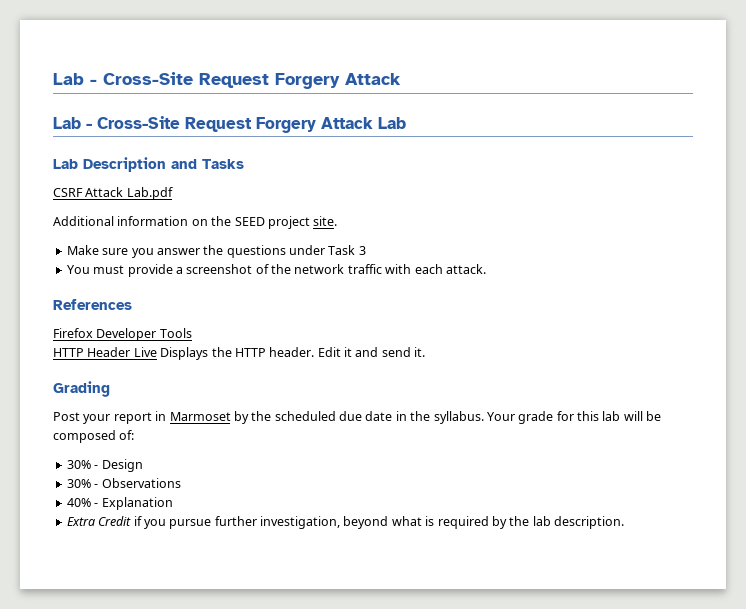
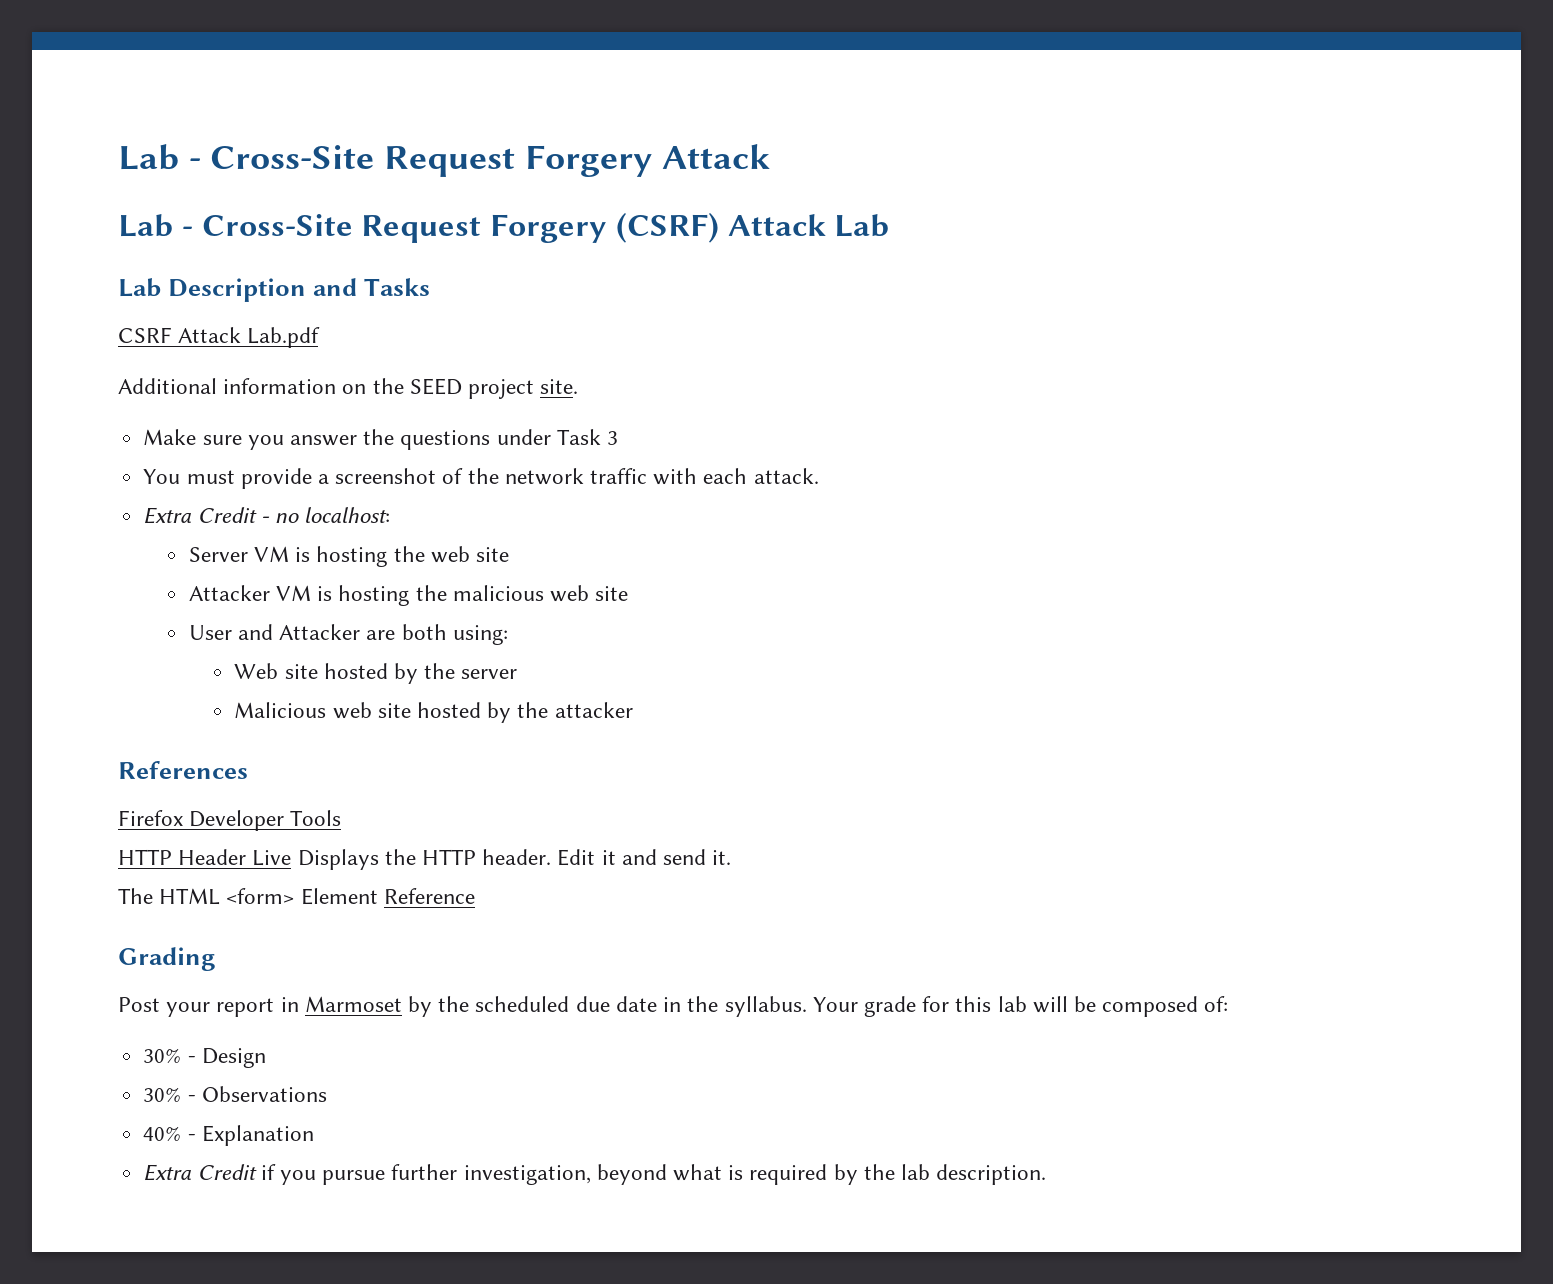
(316, 125) none -> [615,213,719,243] (CSRF)
(486, 269) none -> [143,507,391,524] [188,546,510,567] [188,585,629,606] [188,624,508,645] [234,663,518,684] [234,702,633,723] // Extra Credit - no localhost: // Server VM is hosting the web site // Attacker VM is hosting the malicious web site // User and Attacker are both using: // Web site hosted by the server // Malicious web site hosted by the attacker
(426, 352) none -> [118,888,475,905] // The HTML <form> Element Reference

